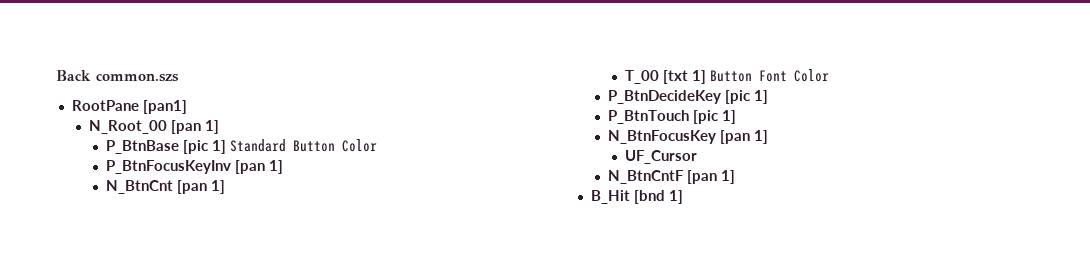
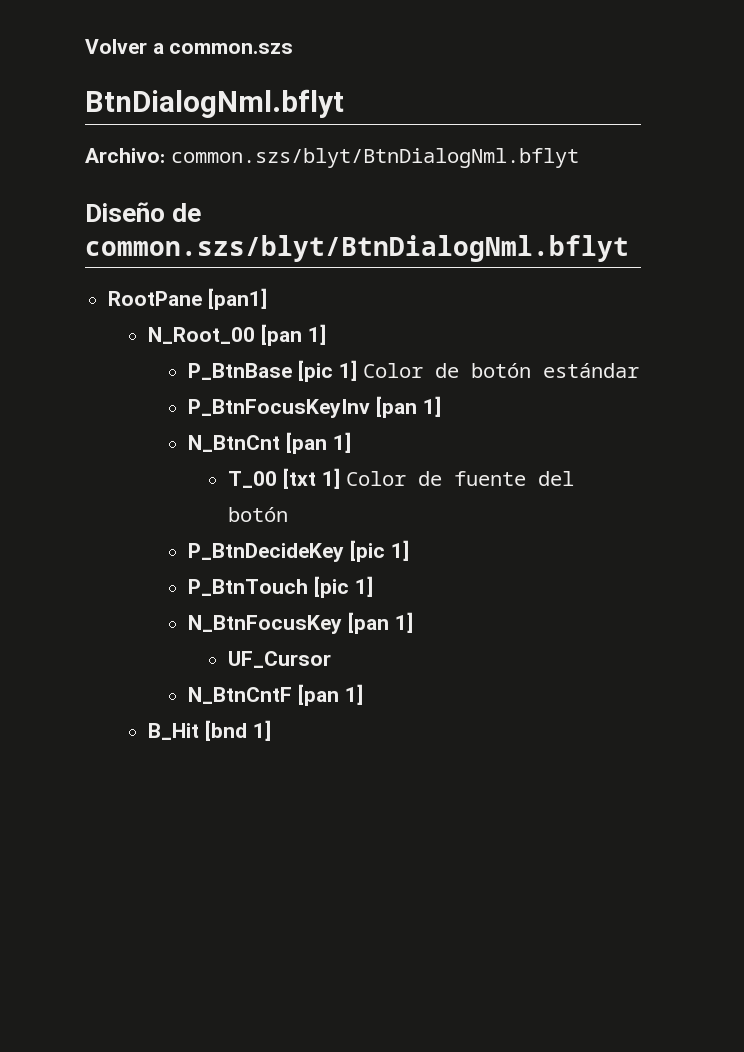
[56,70,91,81] Back -> [85,39,164,54] Volver a
(179, 77) none -> [85,89,344,118] [85,148,579,168] [85,202,202,222] [85,235,629,262] // BtnDialogNml.bflyt // Archivo: common.szs/blyt/BtnDialogNml.bflyt // Diseño de common.szs/blyt/BtnDialogNml.bflyt
[230,139,378,152] Standard Button Color -> [362,363,639,378] Color de botón estándar
[710,69,830,82] Button Font Color -> [345,471,574,486] [227,507,288,522] Color de fuente del botón

